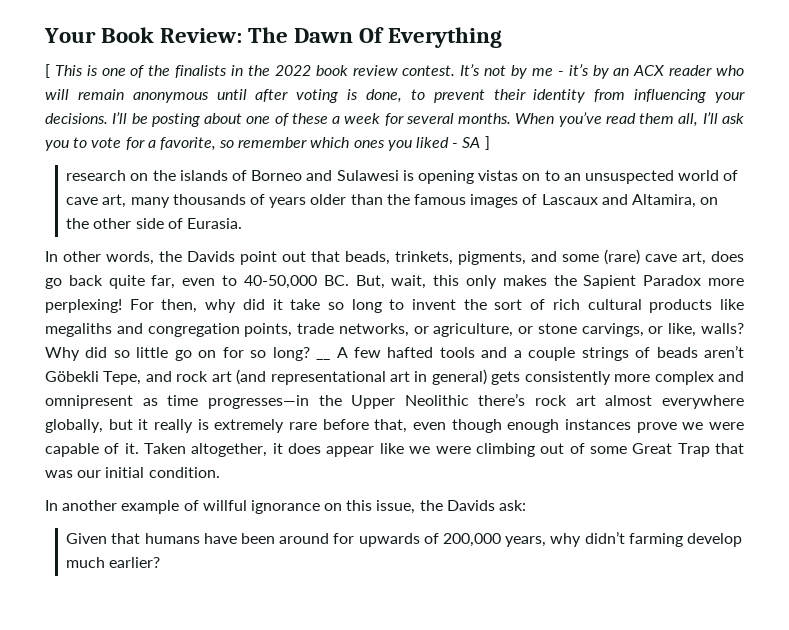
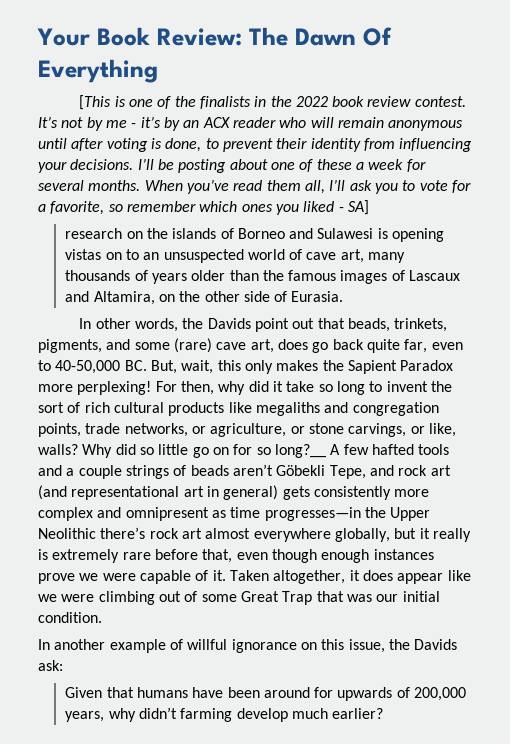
[45,64,83,78] [ This -> [79,95,112,110] [This
[462,136,490,150] SA ] -> [347,200,369,215] SA]
[272,347,331,361] long? __ -> [274,444,326,458] long?__

